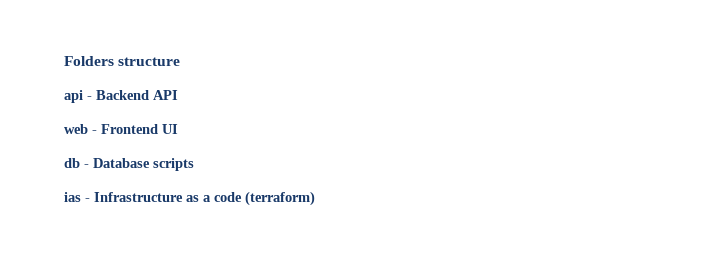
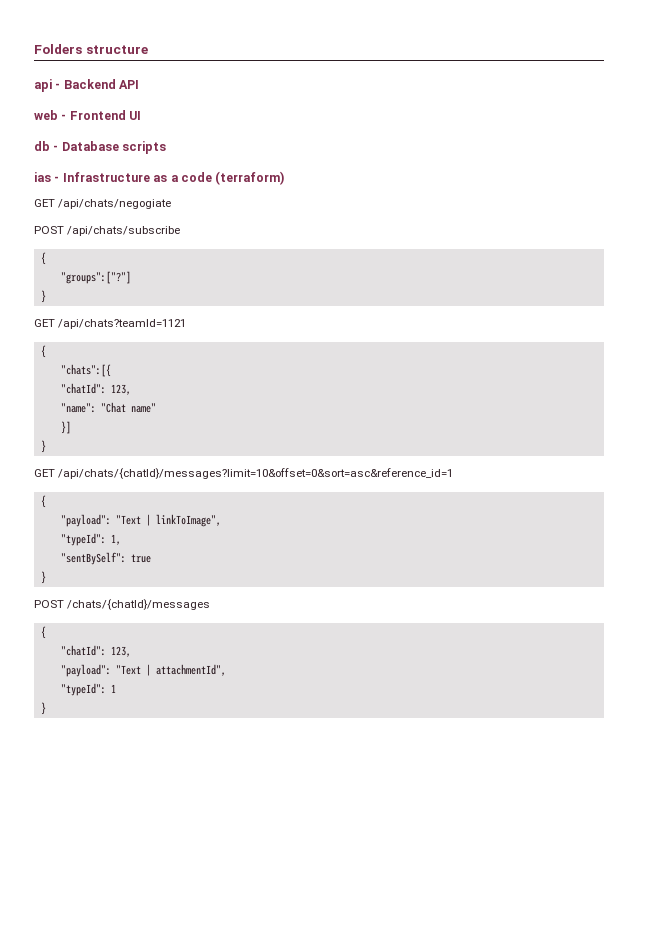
(315, 198) none -> [34,199,172,209] [34,226,181,236] [40,252,46,265] [60,271,131,284] [40,290,46,303] [34,319,187,329] [40,345,46,358] [60,364,111,377] [60,383,131,395] [60,402,156,413] [60,421,71,434] [40,440,46,453] [34,468,454,479] [40,495,46,508] [60,514,221,527] [60,533,121,546] [60,552,151,565] [40,571,46,584] [34,599,211,610] [40,626,46,639] [60,645,131,657] [60,664,226,677] [60,683,116,696] [40,702,46,715] // GET /api/chats/negogiate // POST /api/chats/subscribe // { // "groups":["?"] // } // GET /api/chats?teamId=1121 // { // "chats":[{ // "chatId": 123, // "name": "Chat name" // }] // } // GET /api/chats/{chatId}/messages?limit=10&offset=0&sort=asc&reference_id=1 // { // "payload": "Text | linkToImage", // "typeId": 1, // "sentBySelf": true // } // POST /chats/{chatId}/messages // { // "chatId": 123, // "payload": "Text | attachmentId", // "typeId": 1 // }

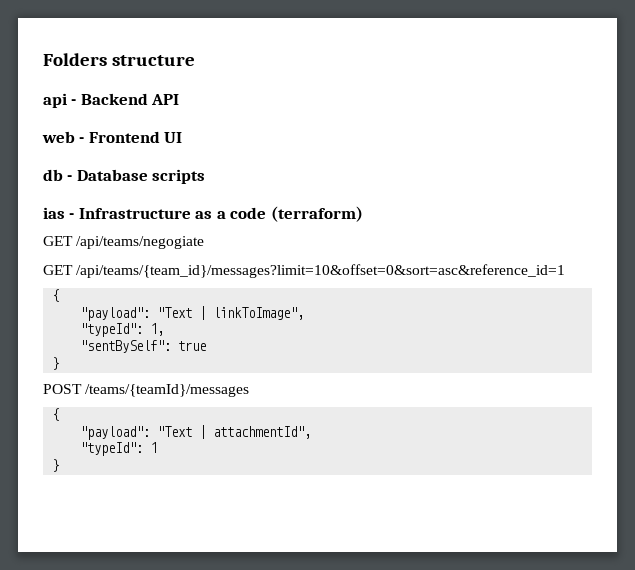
[58,199,172,209] [34,226,181,236] [40,252,46,265] [60,271,131,284] [40,290,46,303] [34,319,187,329] [40,345,46,358] [60,364,111,377] [60,383,131,395] [60,402,156,413] [60,421,71,434] [40,440,46,453] [34,468,454,479] /api/chats/negogiate // POST /api/chats/subscribe // { // "groups":["?"] // } // GET /api/chats?teamId=1121 // { // "chats":[{ // "chatId": 123, // "name": "Chat name" // }] // } // GET /api/chats/{chatId}/messages?limit=10&offset=0&sort=asc&reference_id=1 -> [76,236,205,249] [43,264,566,278] /api/teams/negogiate // GET /api/teams/{team_id}/messages?limit=10&offset=0&sort=asc&reference_id=1
[67,599,211,610] [40,626,46,639] [60,645,131,657] /chats/{chatId}/messages // { // "chatId": 123, -> [85,384,250,397] [52,408,60,421] /teams/{teamId}/messages // {

